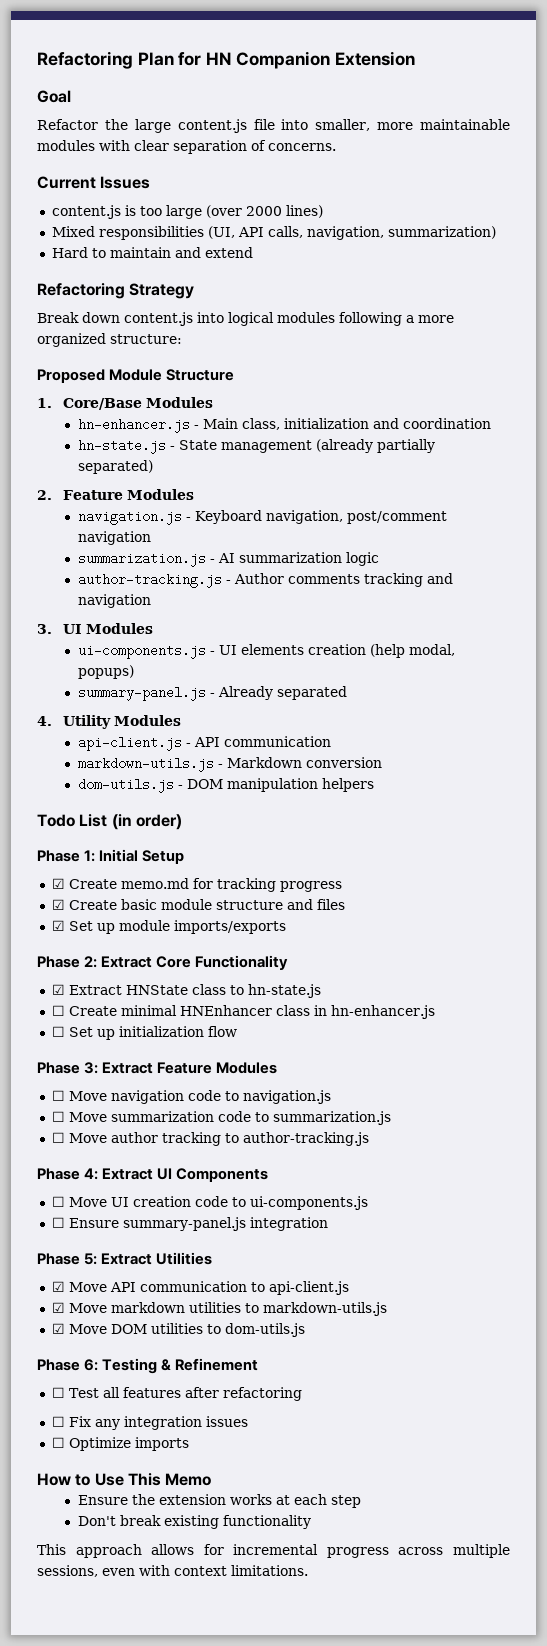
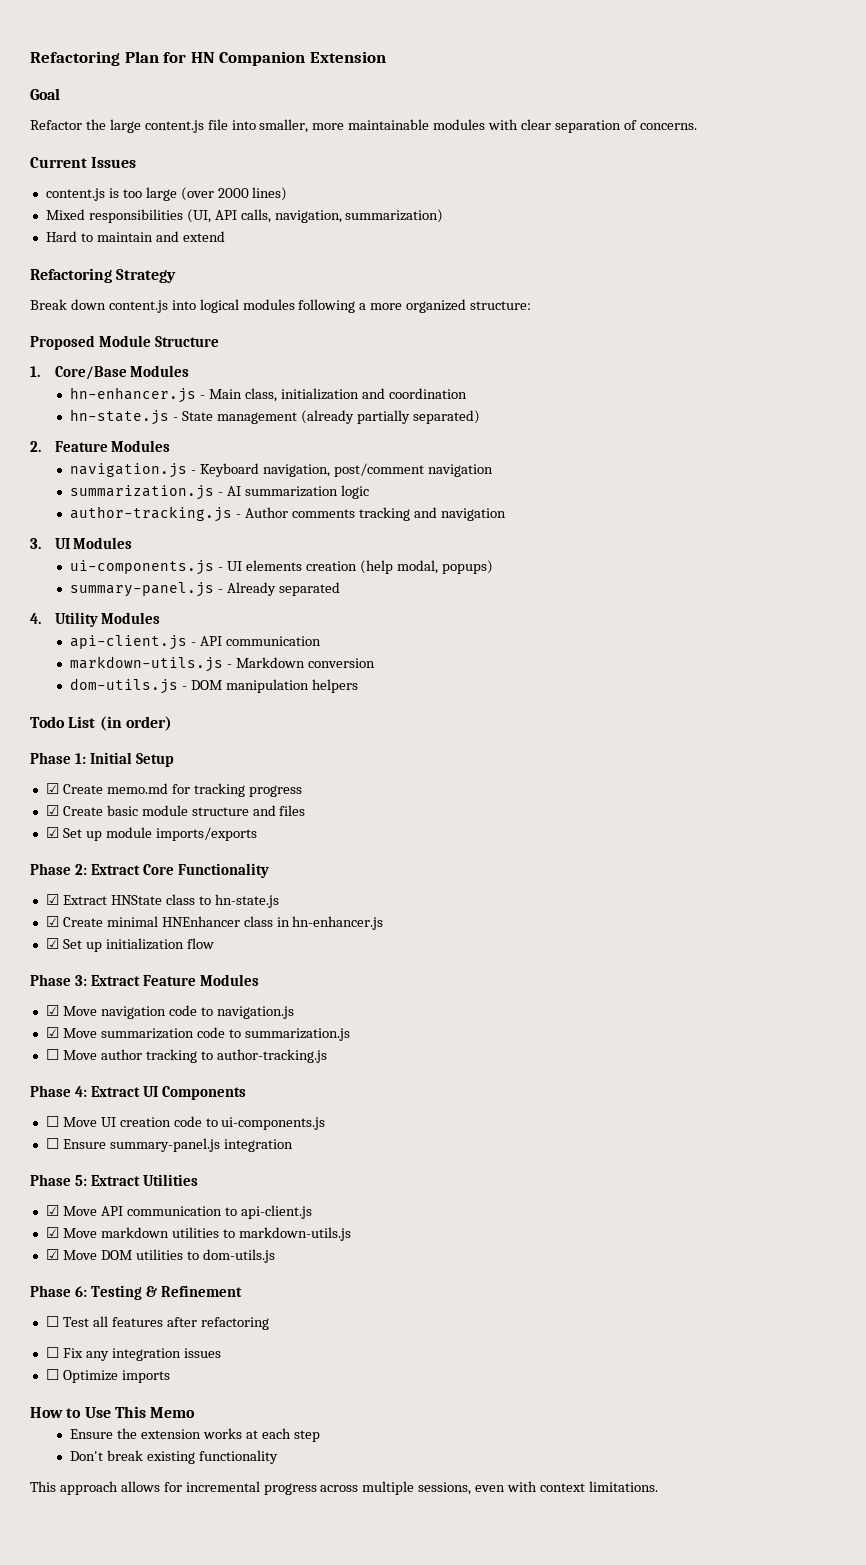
[51,1005,65,1016] ☐ -> [45,916,59,927] ☑
[51,1026,65,1037] ☐ -> [45,938,59,949] ☑
[51,1090,65,1101] ☐ -> [45,1005,59,1016] ☑
[51,1111,65,1122] ☐ -> [45,1027,59,1038] ☑

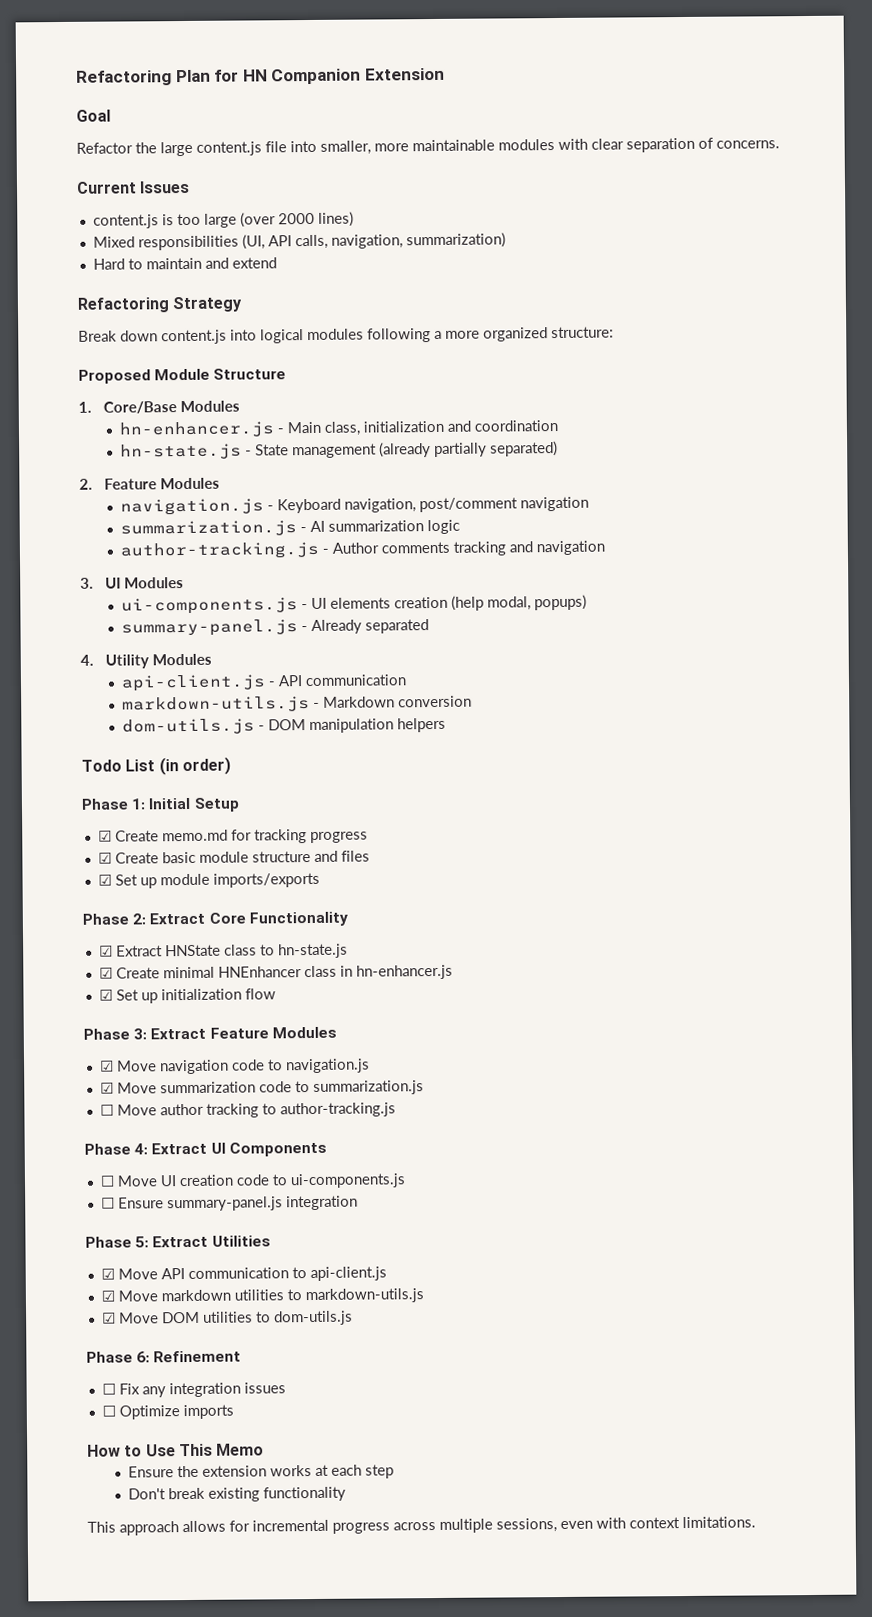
[91,1285,158,1300] Testing & -> (151, 1357) none
[45,1316,269,1330] // ☐ Test all features after refactoring -> (242, 1356) none

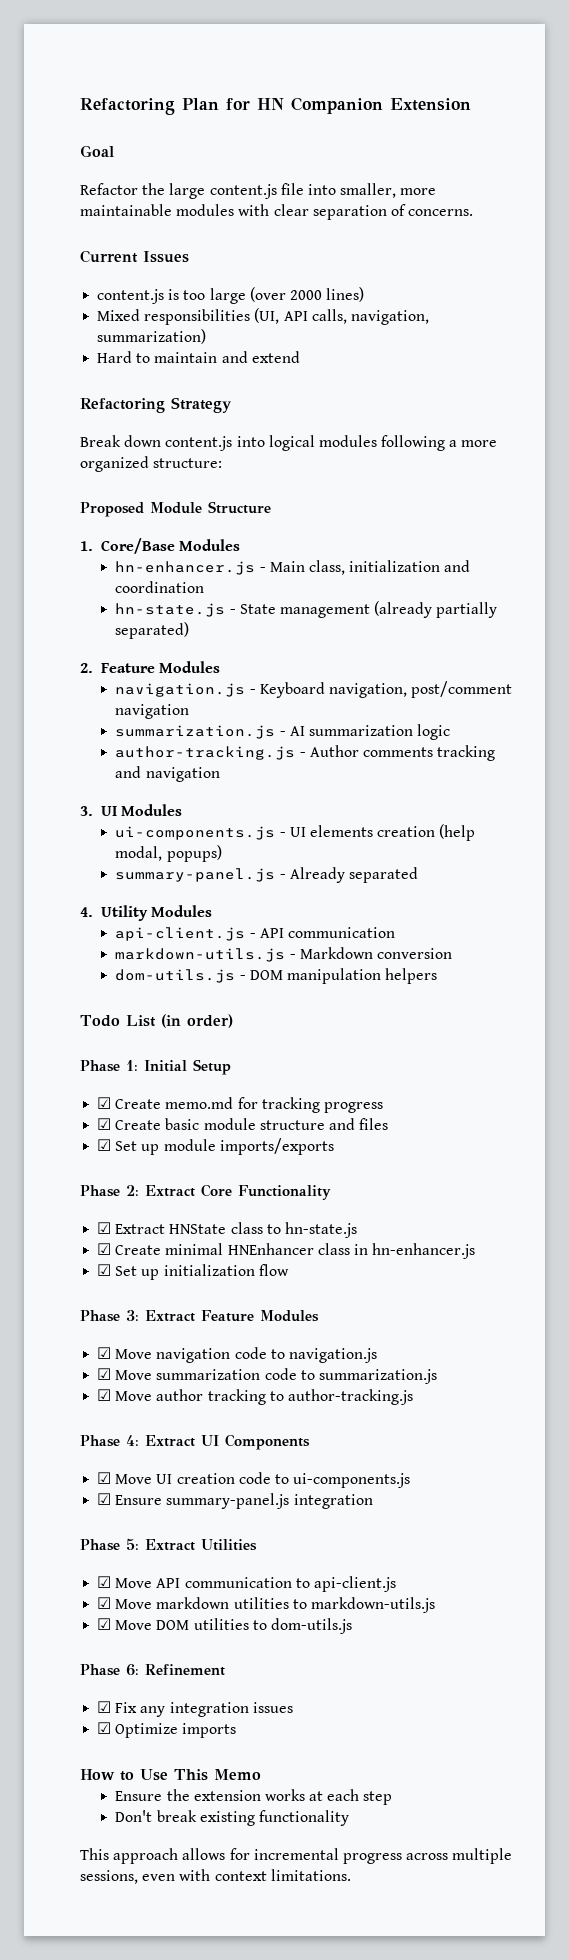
[99,1104,114,1116] ☐ -> [97,1389,112,1401] ☑
[99,1175,115,1187] ☐ -> [97,1472,112,1484] ☑
[100,1197,115,1209] ☐ -> [97,1493,112,1505] ☑
[101,1383,116,1395] ☐ -> [97,1701,112,1713] ☑
[101,1405,116,1417] ☐ -> [97,1722,112,1734] ☑

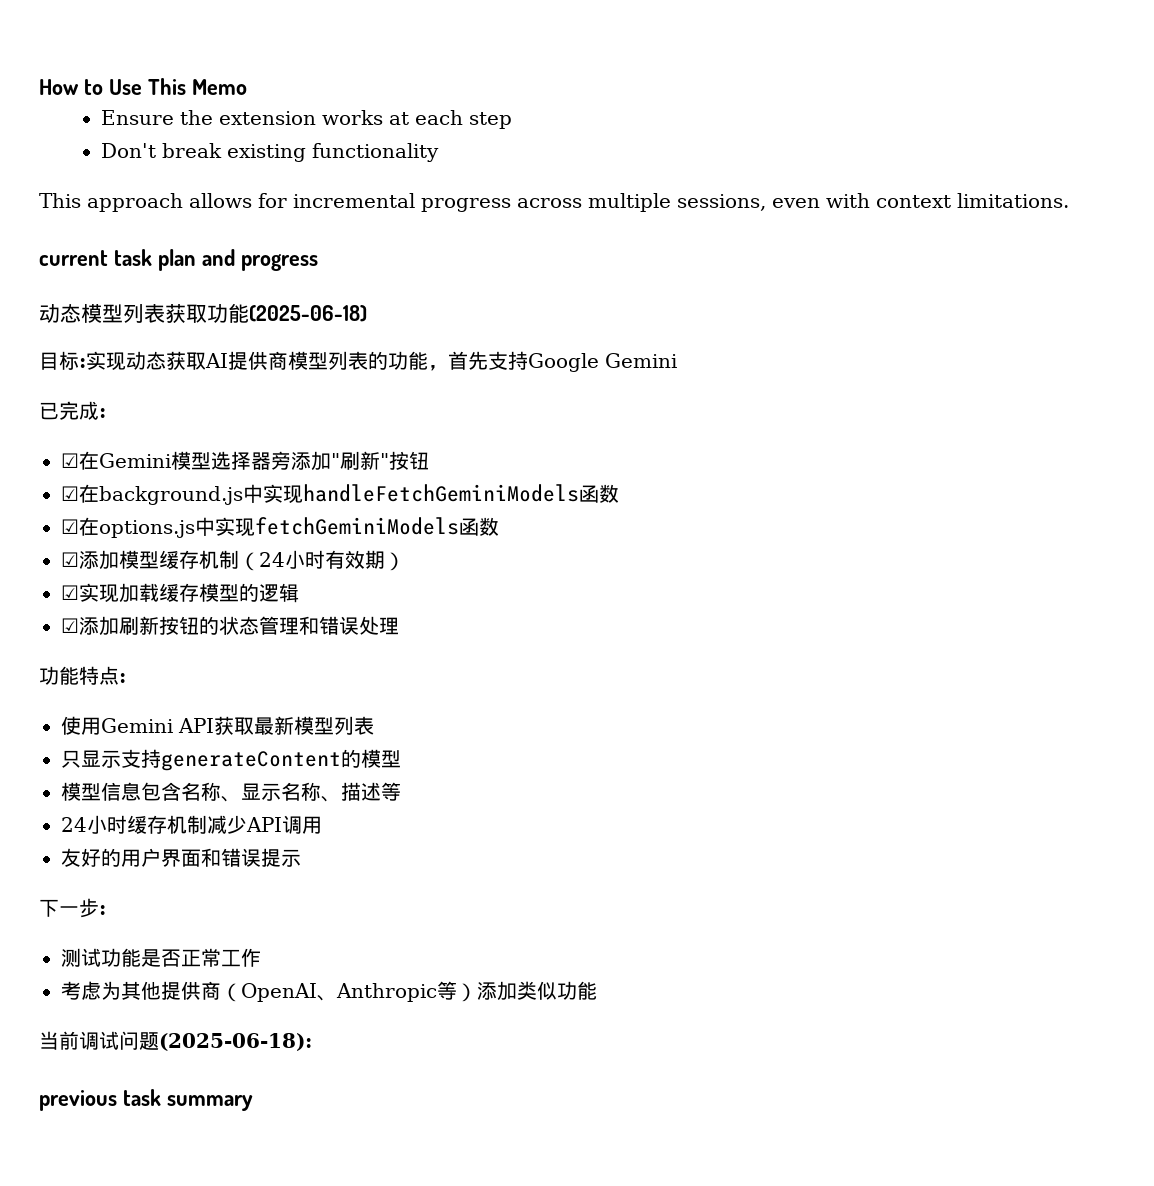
[80,97,471,115] [80,145,114,157] [80,183,437,199] [80,204,474,220] [80,250,189,263] [97,287,365,304] [97,308,429,325] [97,329,207,344] [97,351,300,363] [80,397,232,413] [80,435,498,451] [80,456,223,472] [80,501,271,517] [80,538,240,554] [115,560,471,575] [115,581,205,593] [115,601,498,618] [115,622,190,639] [80,661,220,673] [115,681,513,698] [115,704,190,719] [115,724,451,740] [115,745,496,761] [115,766,220,782] [80,804,182,816] [115,824,476,841] [115,845,222,862] [115,867,418,883] [80,905,212,921] [115,927,395,941] [115,947,452,962] [115,968,438,984] [80,1014,233,1028] [80,1059,231,1075] [97,1097,383,1113] [97,1118,389,1130] [97,1138,334,1155] [80,1184,331,1200] [97,1222,357,1238] [97,1243,476,1259] [97,1264,289,1280] [80,1310,319,1322] [97,1347,377,1363] [97,1368,437,1384] [97,1389,413,1405] [80,1434,310,1450] [97,1472,411,1488] [97,1493,373,1509] [80,1538,257,1551] [97,1576,396,1592] [97,1597,435,1613] [97,1618,352,1634] [80,1664,225,1676] [97,1701,293,1717] [97,1722,237,1738] Refactoring Plan for HN Companion Extension // Goal // Refactor the large content.js file into smaller, more maintainable modules with clear separation of concerns. // Current Issues // content.js is too large (over 2000 lines) // Mixed responsibilities (UI, API calls, navigation, summarization) // Hard to maintain and extend // Refactoring Strategy // Break down content.js into logical modules following a more organized structure: // Proposed Module Structure // 1. Core/Base Modules // hn-enhancer.js - Main class, initialization and coordination // hn-state.js - State management (already partially separated) // 2. Feature Modules // navigation.js - Keyboard navigation, post/comment navigation // summarization.js - AI summarization logic // author-tracking.js - Author comments tracking and navigation // 3. UI Modules // ui-components.js - UI elements creation (help modal, popups) // summary-panel.js - Already separated // 4. Utility Modules // api-client.js - API communication // markdown-utils.js - Markdown conversion // dom-utils.js - DOM manipulation helpers // Todo List (in order) // Phase 1: Initial Setup // ☑ Create memo.md for tracking progress // ☑ Create basic module structure and files // ☑ Set up module imports/exports // Phase 2: Extract Core Functionality // ☑ Extract HNState class to hn-state.js // ☑ Create minimal HNEnhancer class in hn-enhancer.js // ☑ Set up initialization flow // Phase 3: Extract Feature Modules // ☑ Move navigation code to navigation.js // ☑ Move summarization code to summarization.js // ☑ Move author tracking to author-tracking.js // Phase 4: Extract UI Components // ☑ Move UI creation code to ui-components.js // ☑ Ensure summary-panel.js integration // Phase 5: Extract Utilities // ☑ Move API communication to api-client.js // ☑ Move markdown utilities to markdown-utils.js // ☑ Move DOM utilities to dom-utils.js // Phase 6: Refinement // ☑ Fix any integration issues // ☑ Optimize imports // -> (39, 87) none
(351, 1875) none -> [39,249,318,271] [39,303,367,324] [39,351,677,372] [39,401,106,420] [61,451,429,471] [61,484,619,505] [61,517,499,538] [61,550,405,571] [61,583,299,603] [61,616,399,636] [39,666,126,685] [61,716,374,735] [61,749,401,771] [61,782,401,802] [61,815,322,834] [61,848,301,867] [39,898,106,918] [61,948,261,967] [61,981,597,1002] [39,1031,312,1051] [39,1089,253,1111] // current task plan and progress // 动态模型列表获取功能(2025-06-18) // 目标:实现动态获取AI提供商模型列表的功能，首先支持Google Gemini // 已完成: // ☑在Gemini模型选择器旁添加"刷新"按钮 // ☑在background.js中实现handleFetchGeminiModels函数 // ☑在options.js中实现fetchGeminiModels函数 // ☑添加模型缓存机制（24小时有效期） // ☑实现加载缓存模型的逻辑 // ☑添加刷新按钮的状态管理和错误处理 // 功能特点: // 使用Gemini API获取最新模型列表 // 只显示支持generateContent的模型 // 模型信息包含名称、显示名称、描述等 // 24小时缓存机制减少API调用 // 友好的用户界面和错误提示 // 下一步: // 测试功能是否正常工作 // 考虑为其他提供商（OpenAI、Anthropic等）添加类似功能 // 当前调试问题(2025-06-18): // previous task summary

